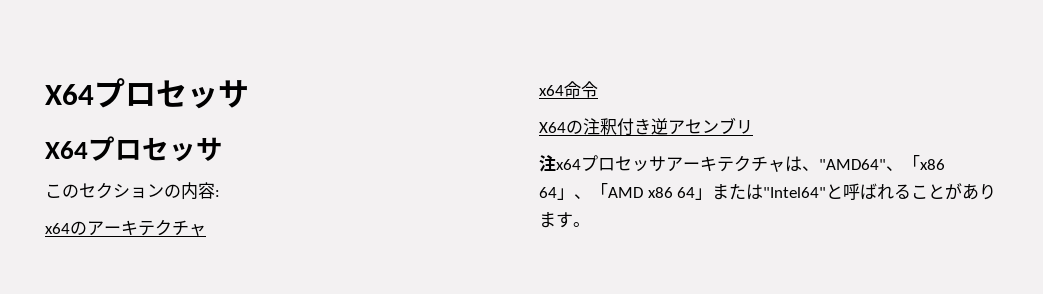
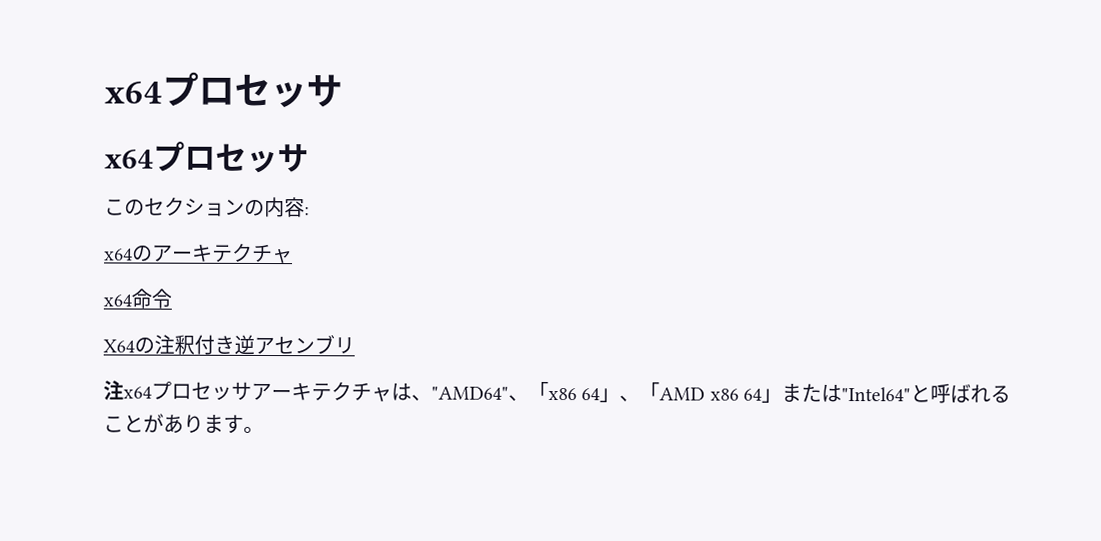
[45,78,249,109] [45,141,88,159] X64プロセッサ // X64 -> [104,71,343,108] [104,149,154,169] x64プロセッサ // x64

